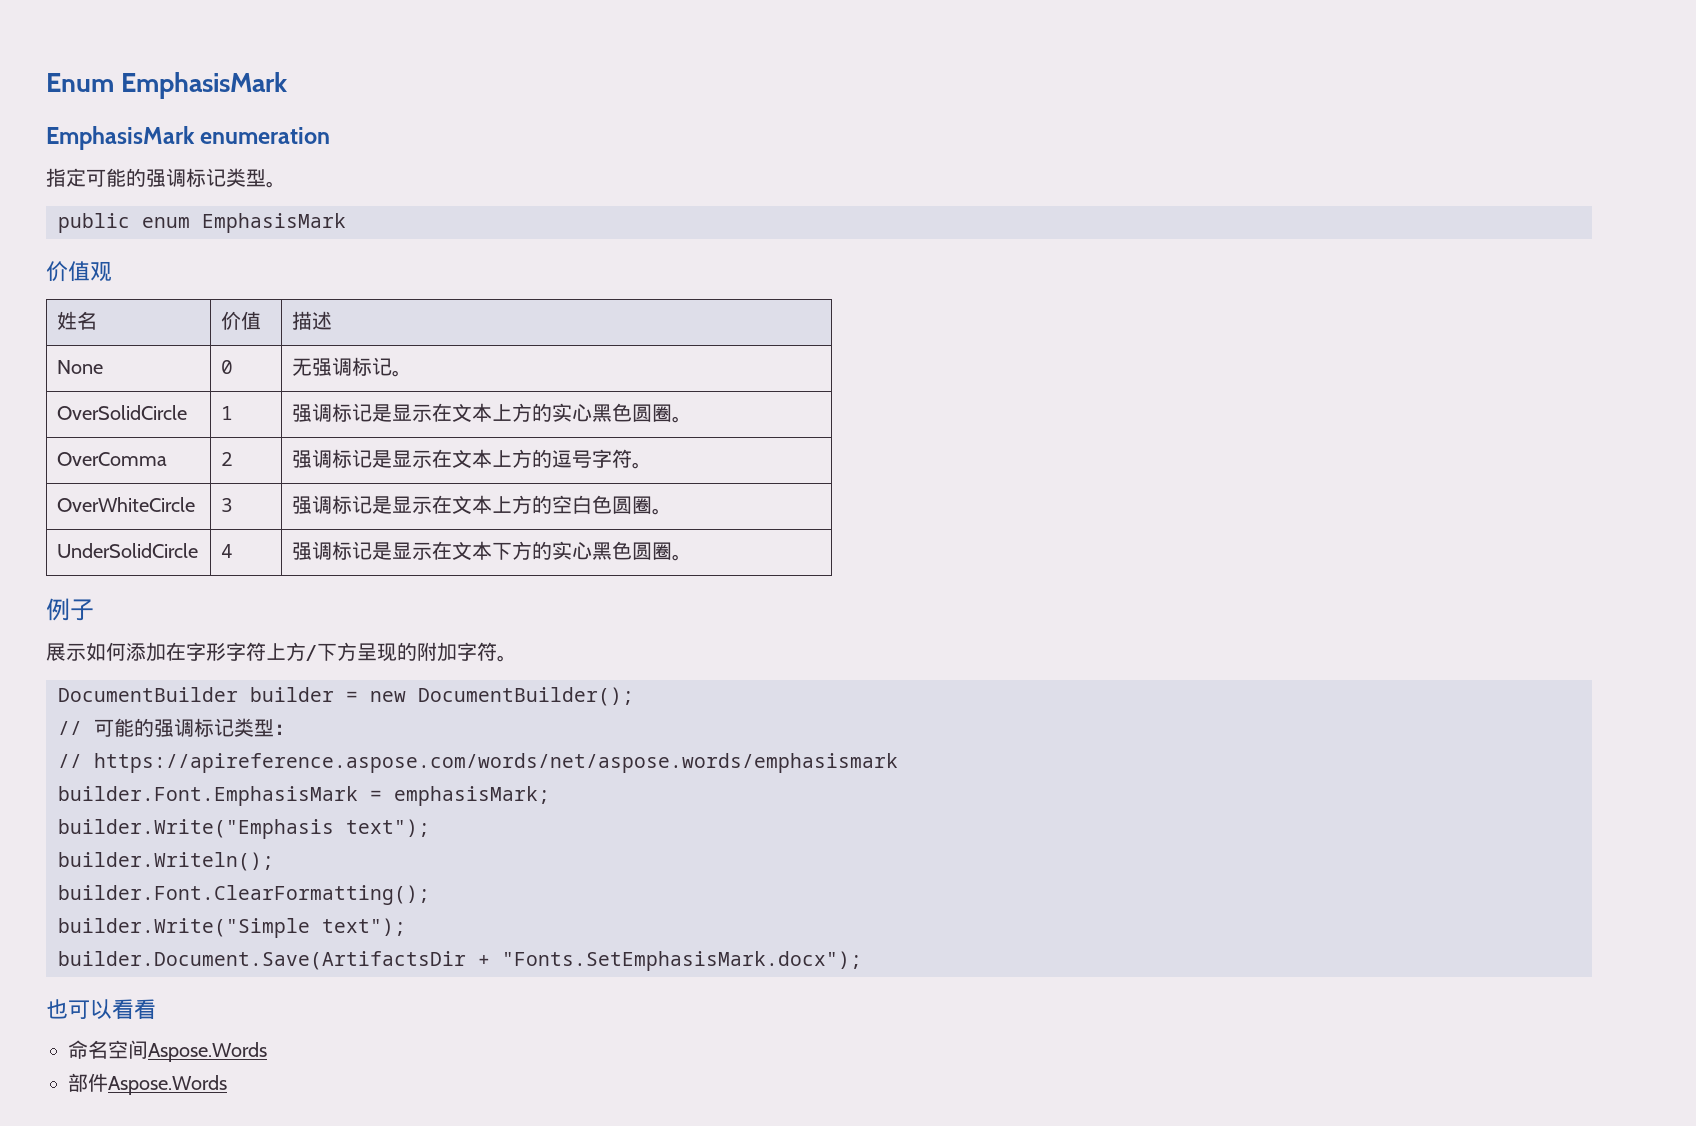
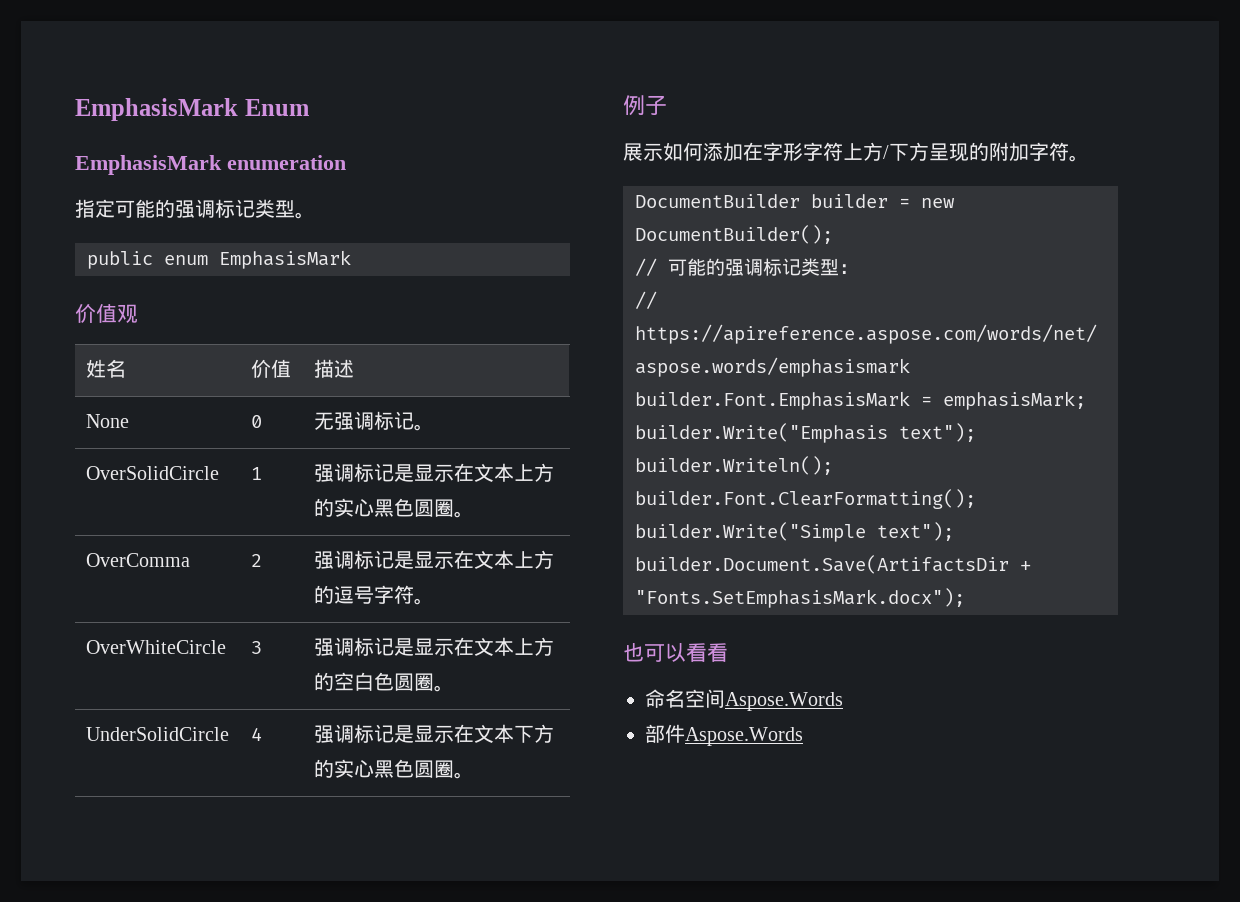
(46, 82) none -> [75,98,238,121] EmphasisMark
[121,72,288,99] EmphasisMark -> (309, 107) none

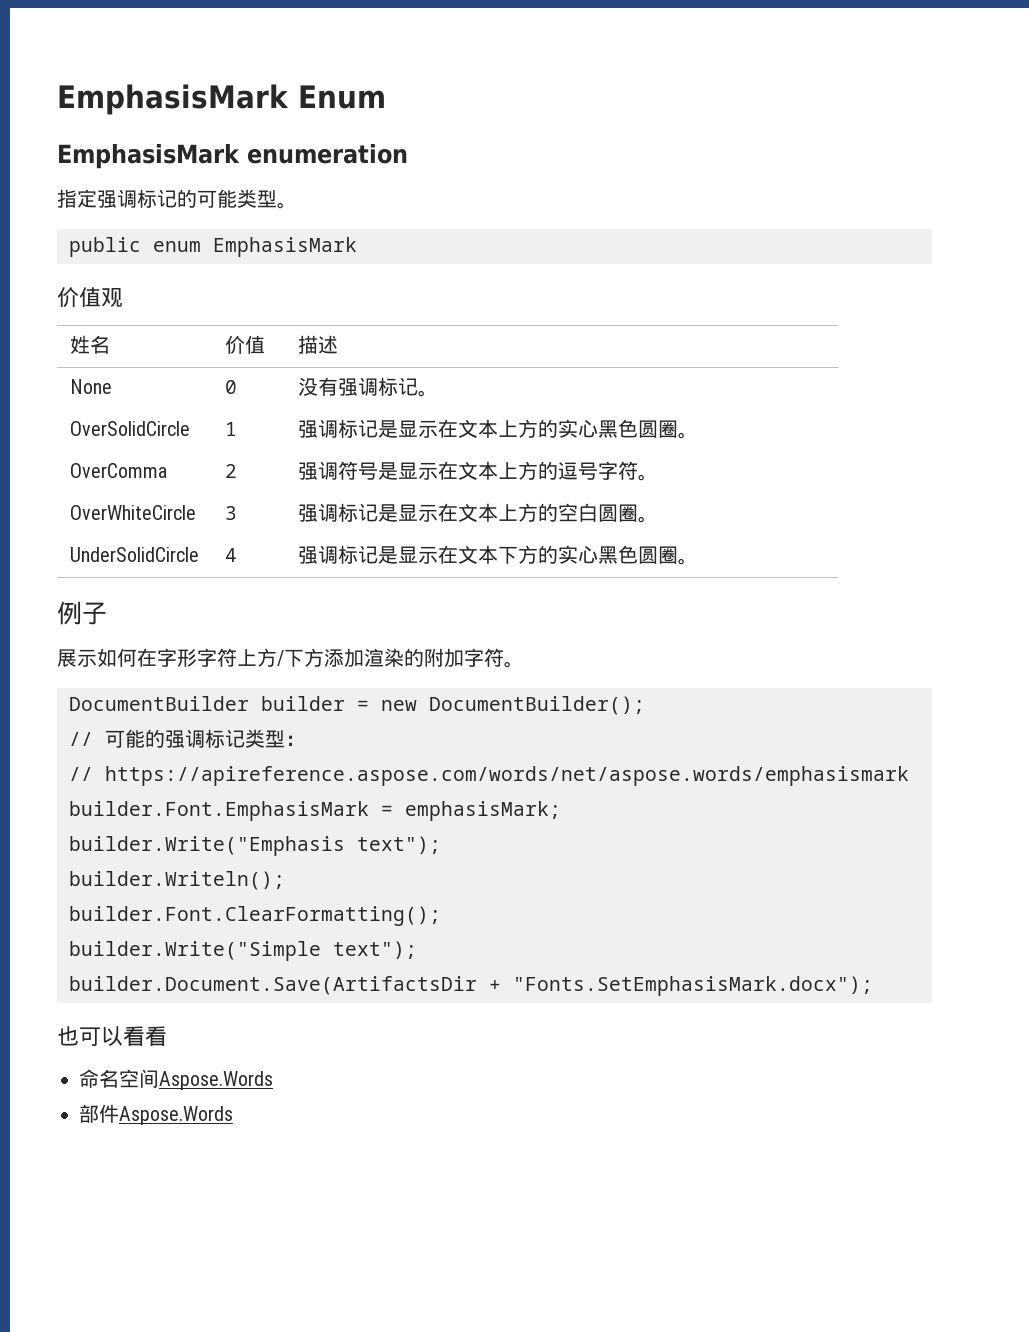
[115,199,255,218] 可能的强调标记 -> [97,189,237,208] 强调标记的可能
[313,412,334,430] 无 -> [297,377,338,396] 没有
[353,550,394,569] 标记 -> [337,461,378,480] 符号
[373,672,394,691] 色 -> (598, 512) none
[703,142,743,162] 添加 -> (137, 657) none
[929,143,969,162] 呈现 -> [324,648,404,668] 添加渲染

